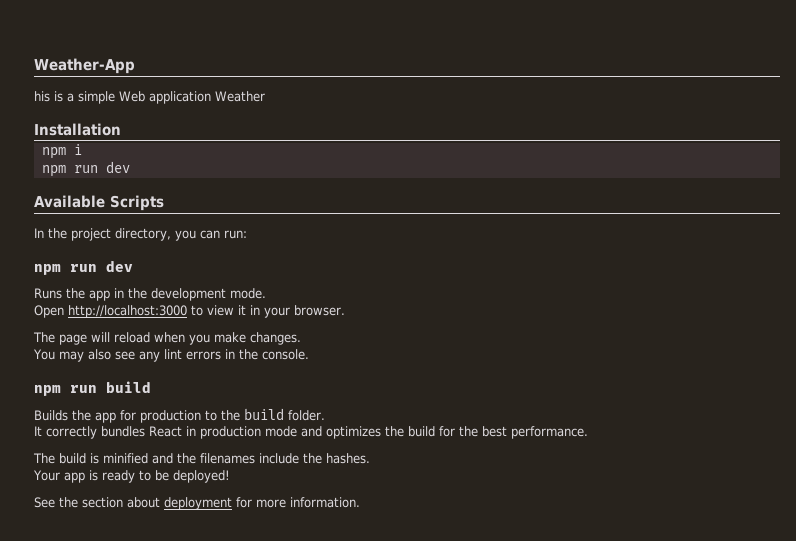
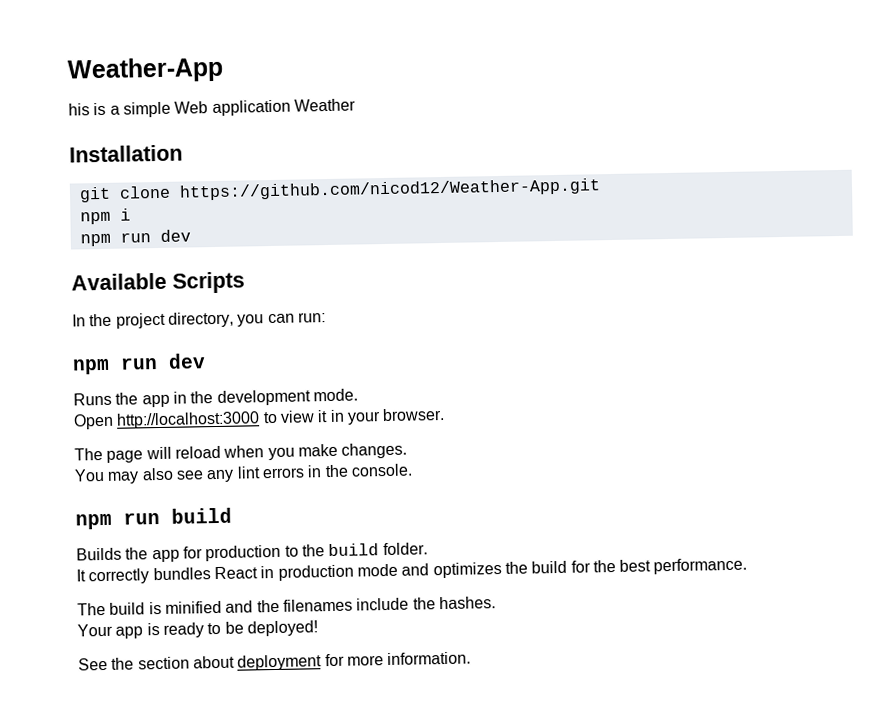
(121, 129) none -> [78,178,601,203] // git clone https://github.com/nicod12/Weather-App.git

